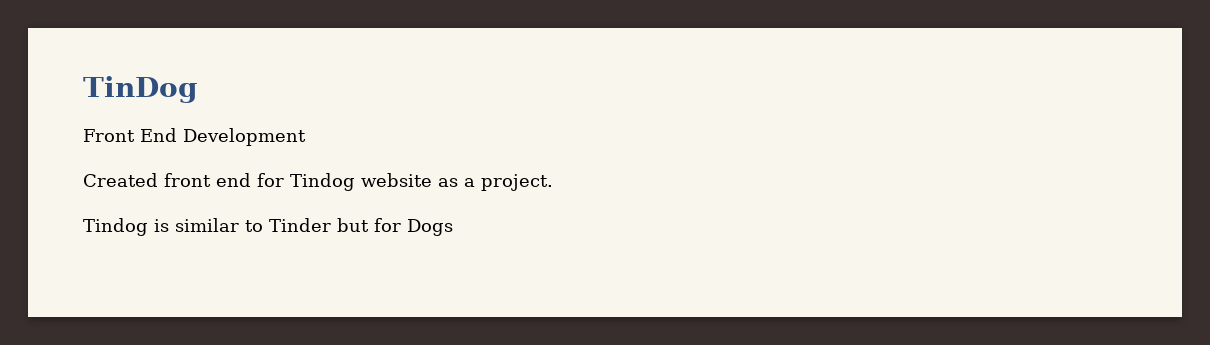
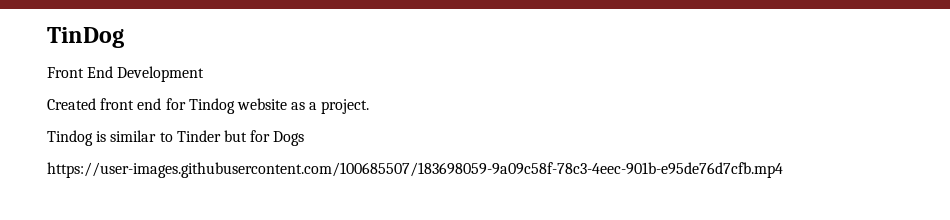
(453, 227) none -> [47,162,783,178] // https://user-images.githubusercontent.com/100685507/183698059-9a09c58f-78c3-4eec-901b-e95de76d7cfb.mp4

